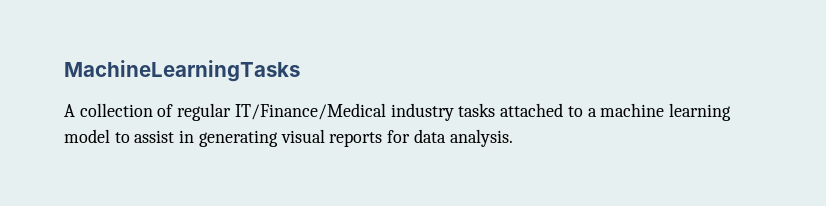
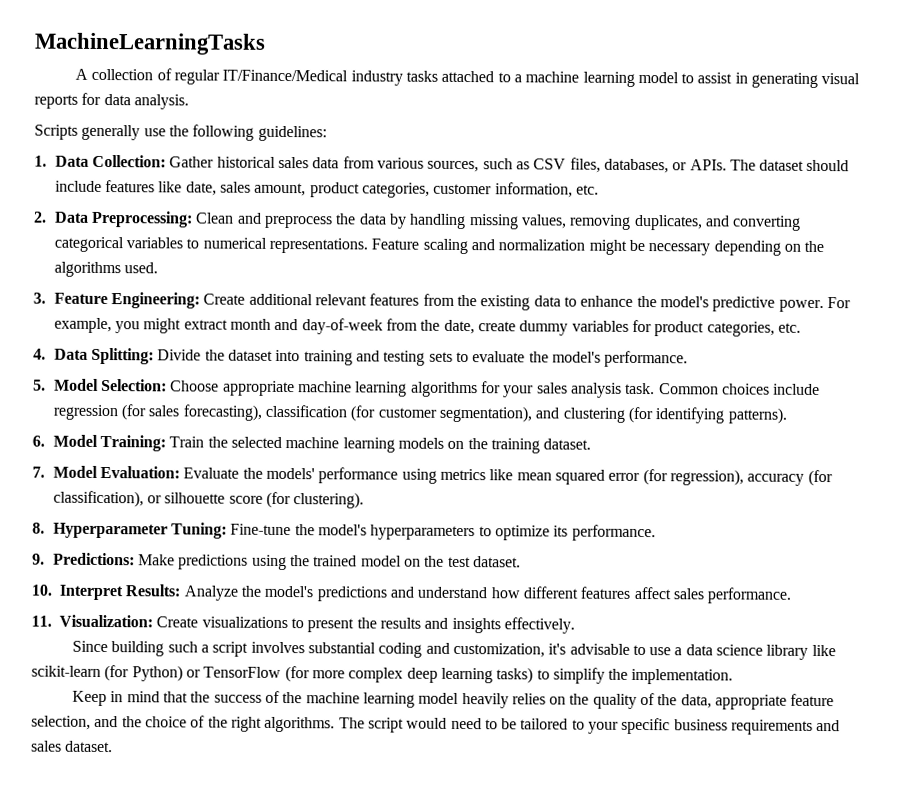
(513, 138) none -> [34,124,327,142] [34,154,850,174] [54,180,599,198] [34,210,802,231] [53,236,825,256] [53,261,159,278] [33,292,851,313] [53,317,801,337] [33,347,689,368] [33,378,821,398] [52,404,787,424] [32,434,592,454] [32,465,833,487] [52,490,365,509] [32,522,656,542] [32,552,521,571] [31,584,792,604] [31,614,575,634] [72,640,836,660] [31,665,734,685] [72,690,835,710] [31,715,841,735] [31,740,114,753] // Scripts generally use the following guidelines: // 1. Data Collection: Gather historical sales data from various sources, such as CSV files, databases, or APIs. The dataset should include features like date, sales amount, product categories, customer information, etc. // 2. Data Preprocessing: Clean and preprocess the data by handling missing values, removing duplicates, and converting categorical variables to numerical representations. Feature scaling and normalization might be necessary depending on the algorithms used. // 3. Feature Engineering: Create additional relevant features from the existing data to enhance the model's predictive power. For example, you might extract month and day-of-week from the date, create dummy variables for product categories, etc. // 4. Data Splitting: Divide the dataset into training and testing sets to evaluate the model's performance. // 5. Model Selection: Choose appropriate machine learning algorithms for your sales analysis task. Common choices include regression (for sales forecasting), classification (for customer segmentation), and clustering (for identifying patterns). // 6. Model Training: Train the selected machine learning models on the training dataset. // 7. Model Evaluation: Evaluate the models' performance using metrics like mean squared error (for regression), accuracy (for classification), or silhouette score (for clustering). // 8. Hyperparameter Tuning: Fine-tune the model's hyperparameters to optimize its performance. // 9. Predictions: Make predictions using the trained model on the test dataset. // 10. Interpret Results: Analyze the model's predictions and understand how different features affect sales performance. // 11. Visualization: Create visualizations to present the results and insights effectively. // Since building such a script involves substantial coding and customization, it's advisable to use a data science library like scikit-learn (for Python) or TensorFlow (for more complex deep learning tasks) to simplify the implementation. // Keep in mind that the success of the machine learning model heavily relies on the quality of the data, appropriate feature selection, and the choice of the right algorithms. The script would need to be tailored to your specific business requirements and sales dataset.

